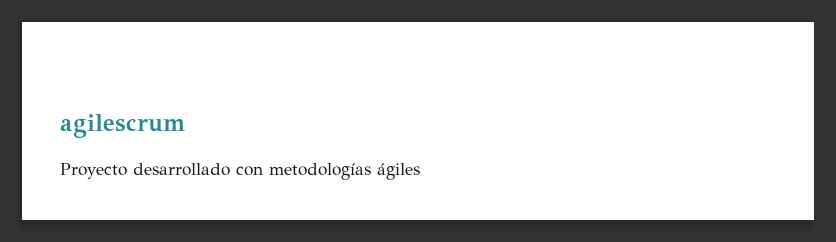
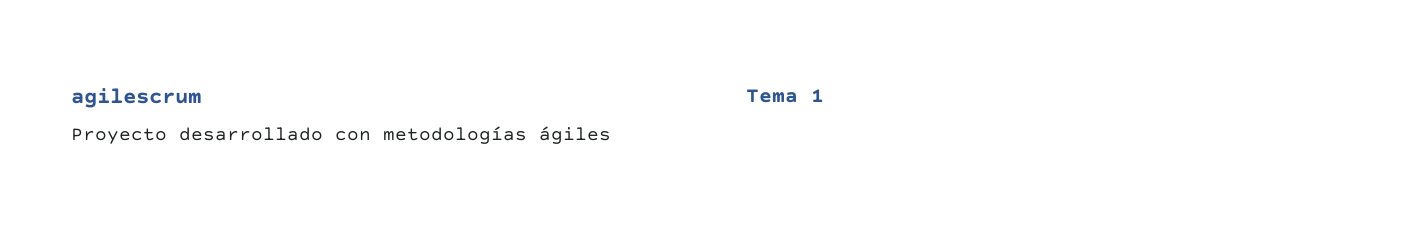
(420, 171) none -> [746,89,824,103] // Tema 1

